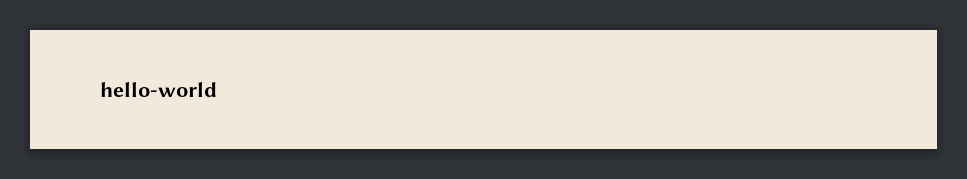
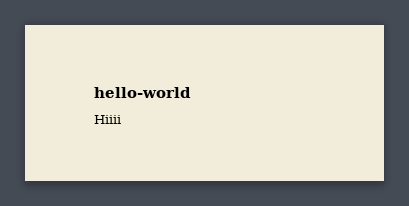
(217, 89) none -> [94,115,121,124] // Hiiii

